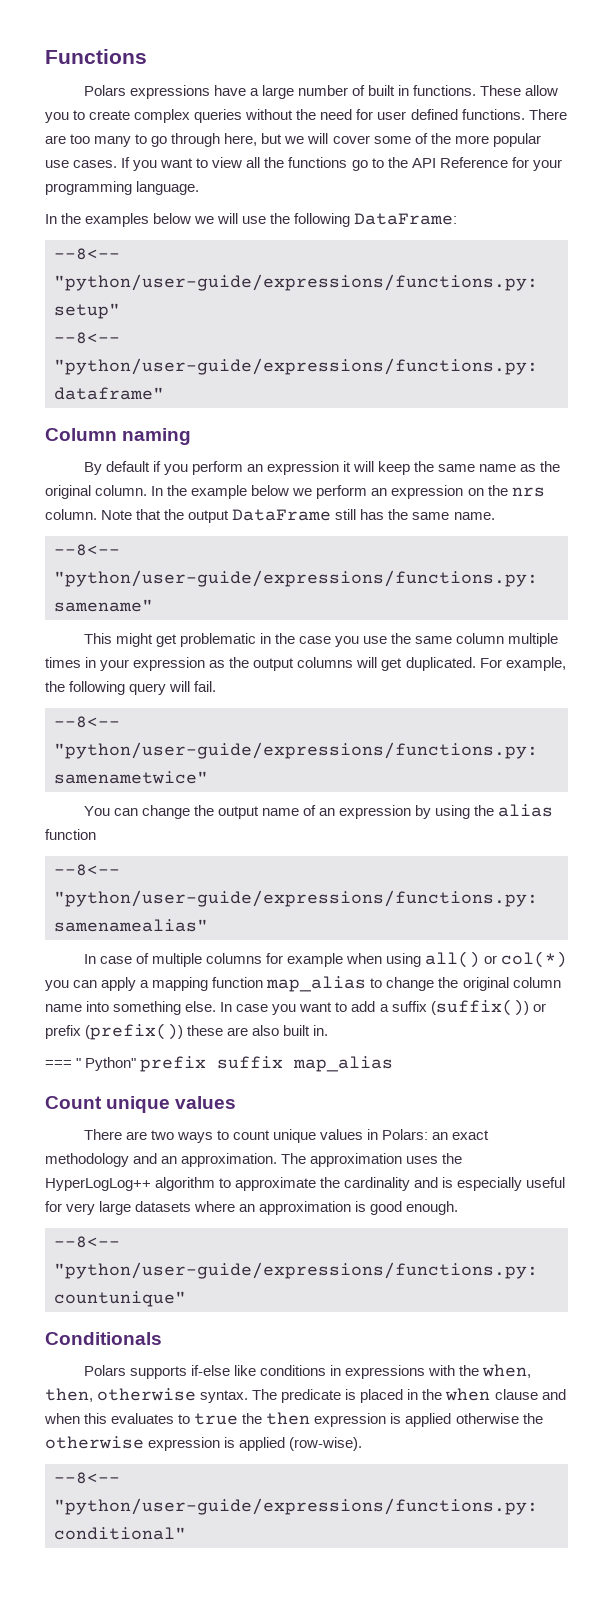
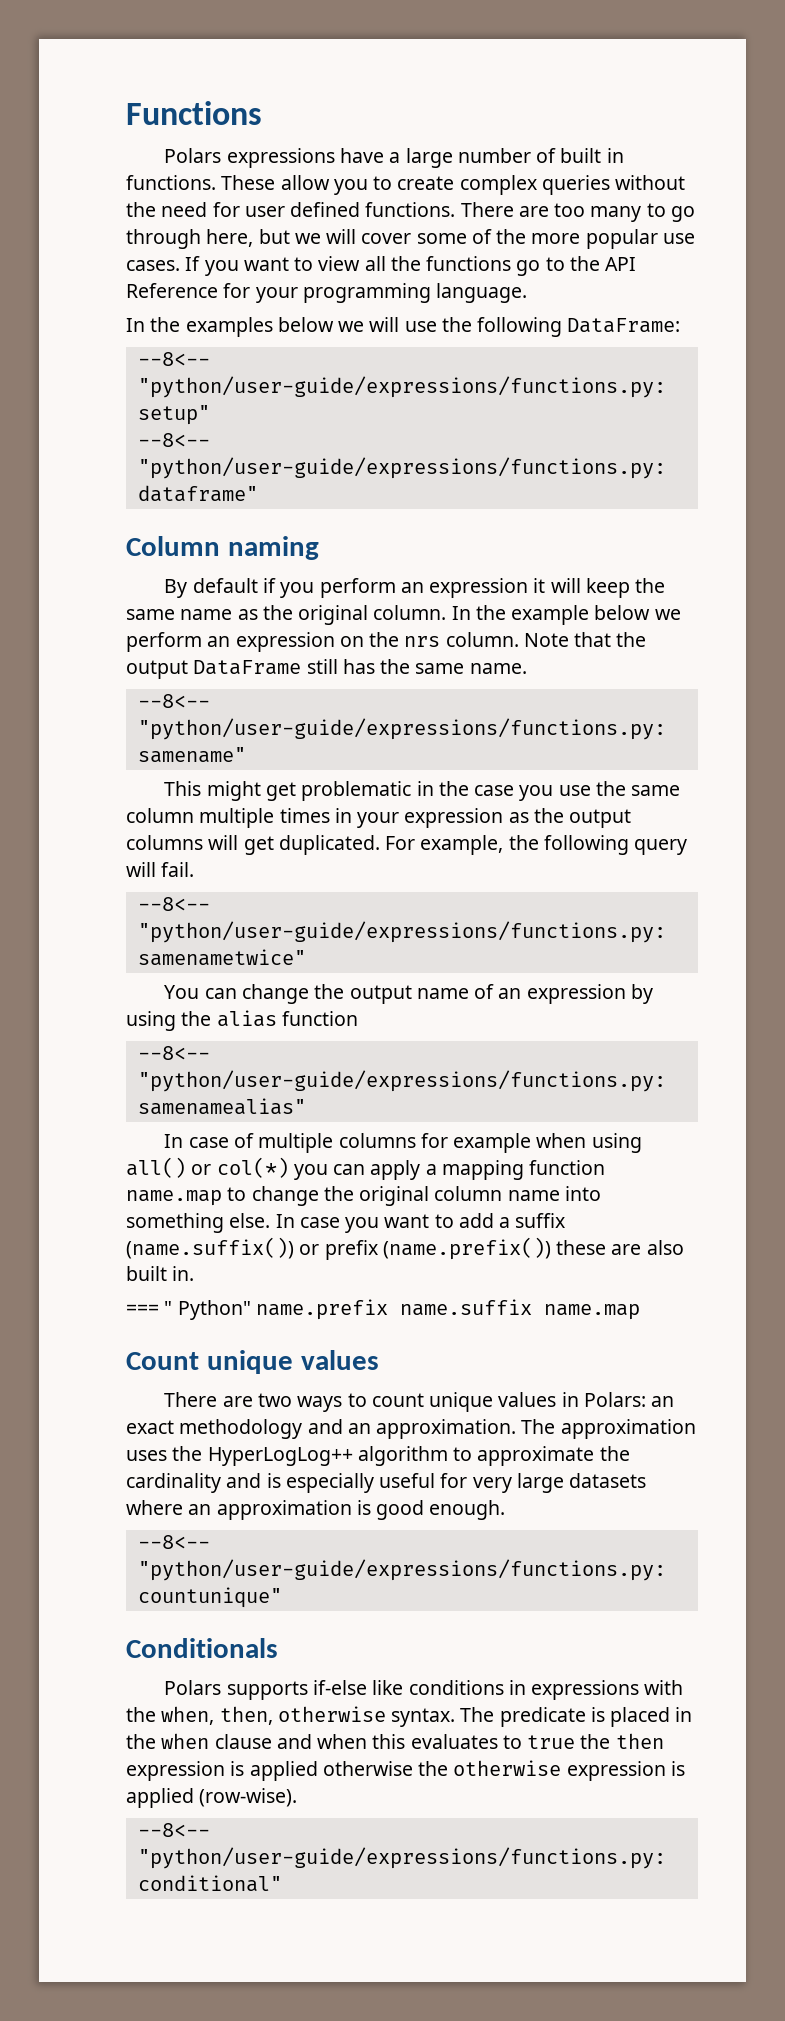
[266,976,367,992] map_alias -> [126,1190,222,1206] name.map
[430,999,529,1016] (suffix()) -> [126,1237,294,1259] (name.suffix())
[85,1023,184,1040] (prefix()) -> [382,1237,551,1260] (name.prefix())
[140,1056,394,1072] prefix suffix map_alias -> [255,1299,640,1320] name.prefix name.suffix name.map

